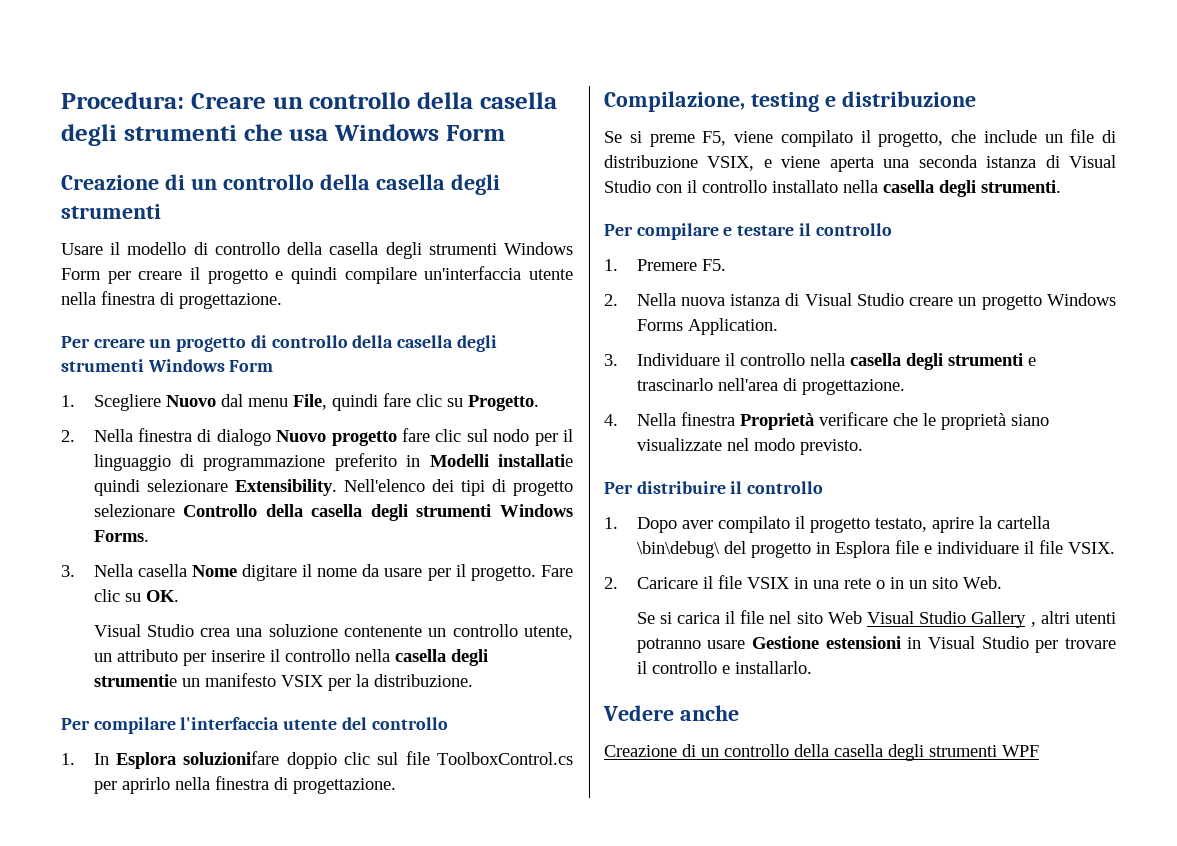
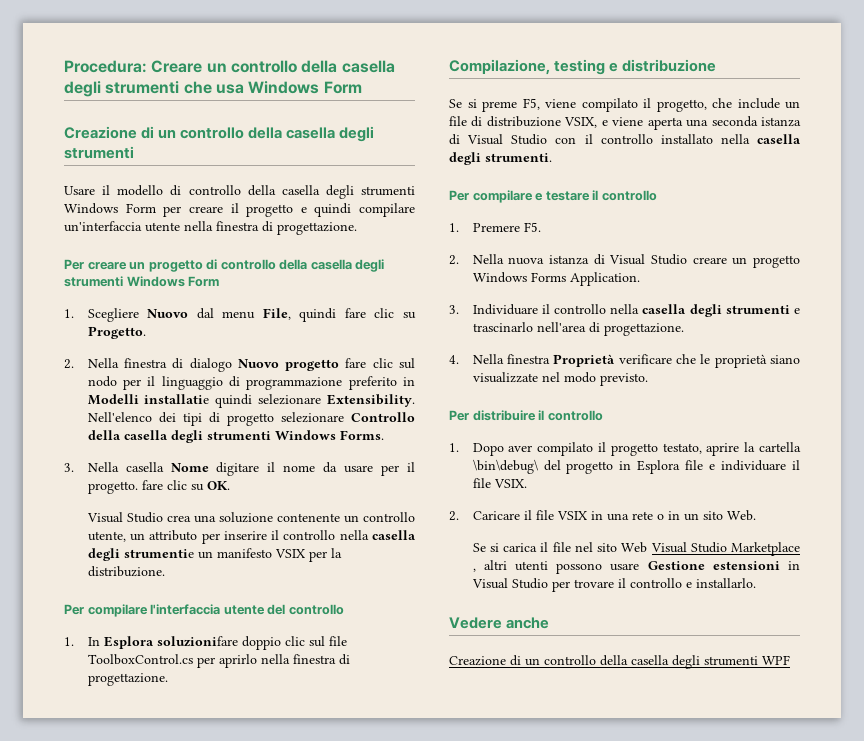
[540,565,573,577] Fare -> [141,480,163,490] fare
[971,611,1027,628] Gallery -> [731,542,800,556] Marketplace
[636,638,701,653] potranno -> [556,563,603,574] possono

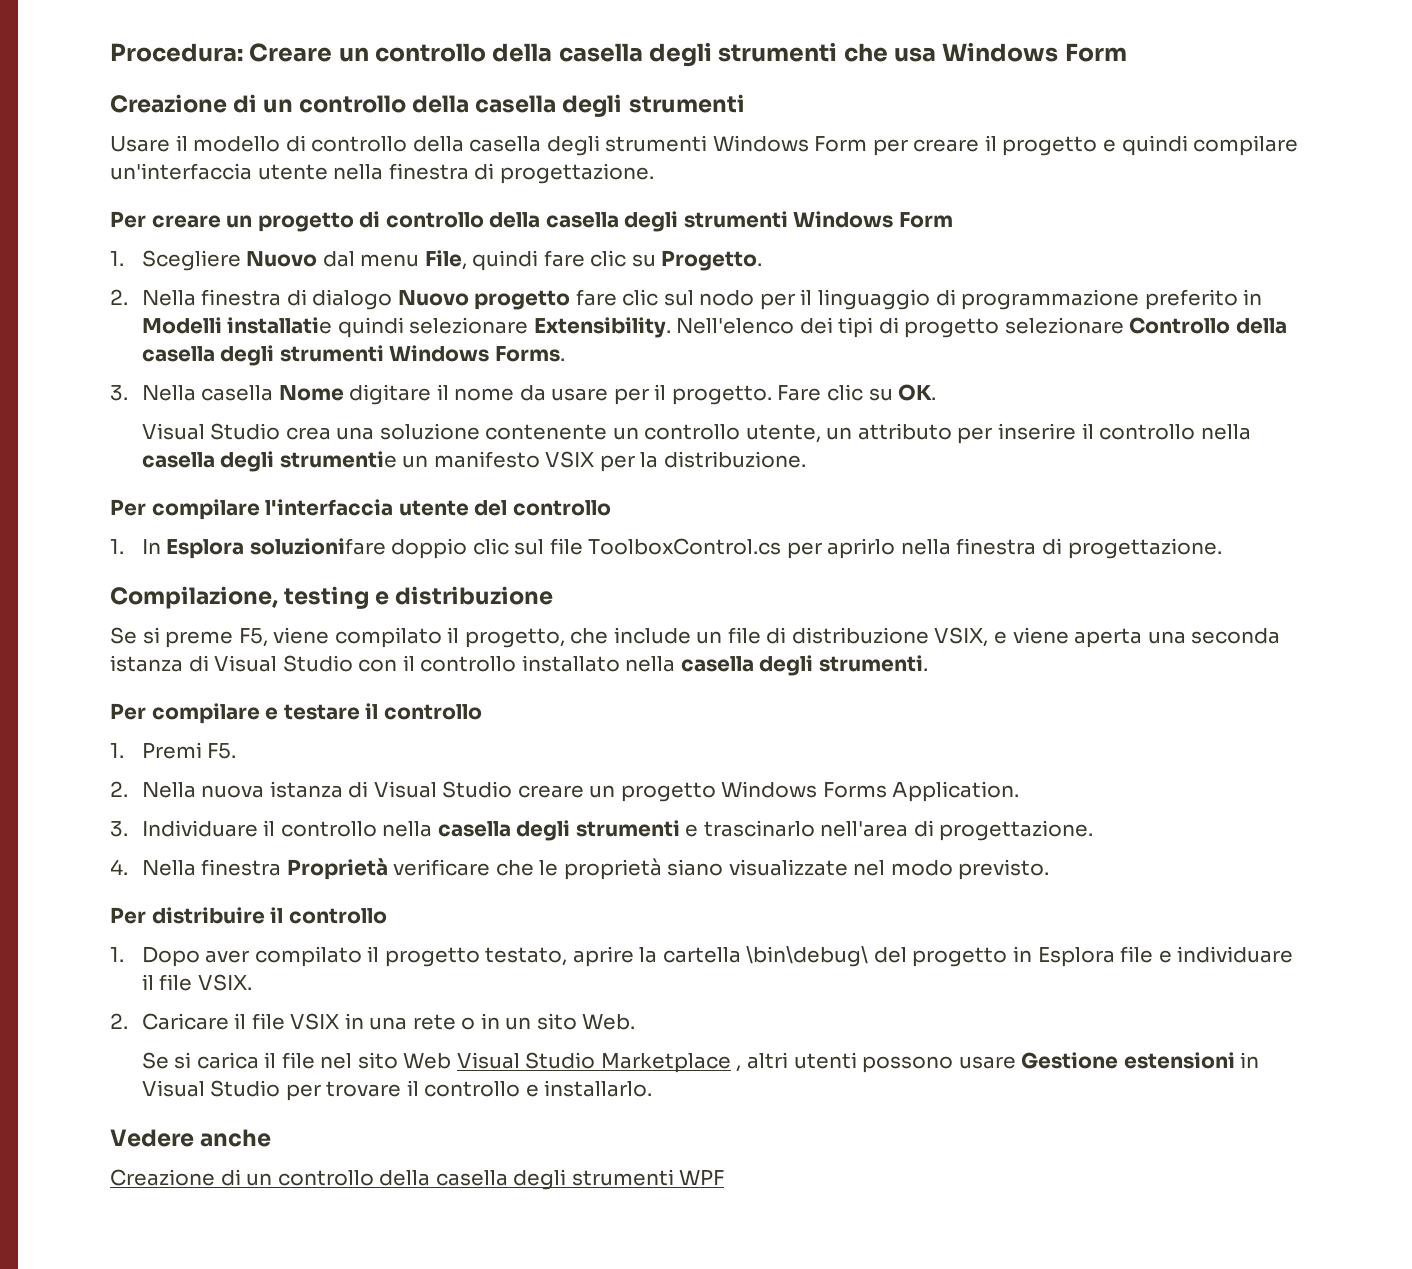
[141,480,163,490] fare -> [777,385,822,401] Fare
[472,223,520,232] Premere -> [141,742,202,759] Premi

